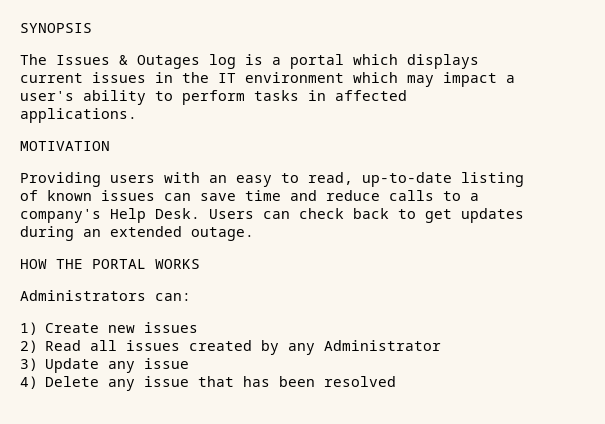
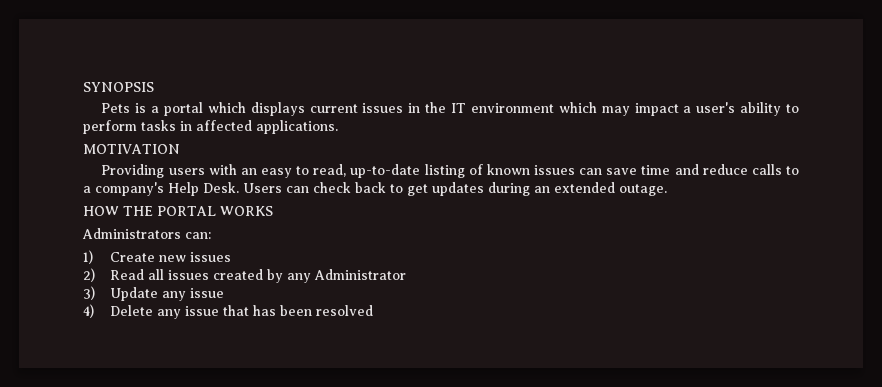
[20,54,236,69] The Issues & Outages log -> [101,103,131,113] Pets

